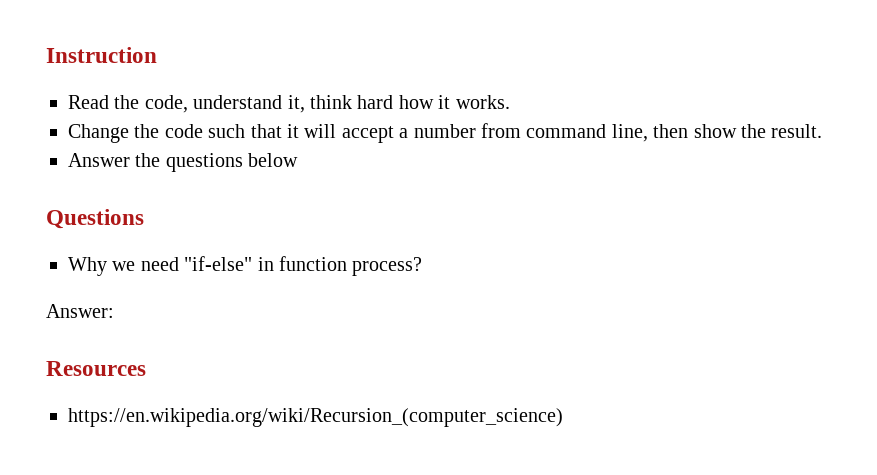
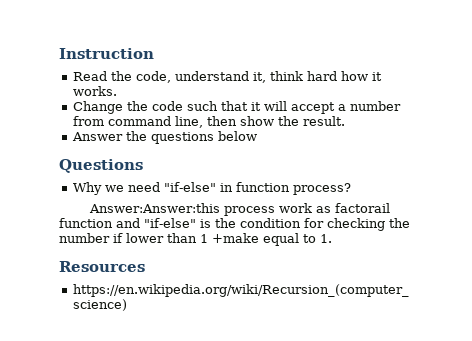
[46,304,114,318] Answer: -> [88,203,390,216] [59,218,410,231] [59,233,332,246] Answer:Answer:this process work as factorail function and "if-else" is the condition for checking the number if lower than 1 +make equal to 1.

